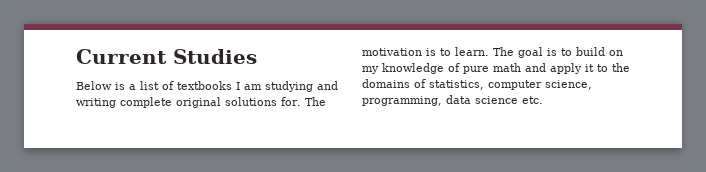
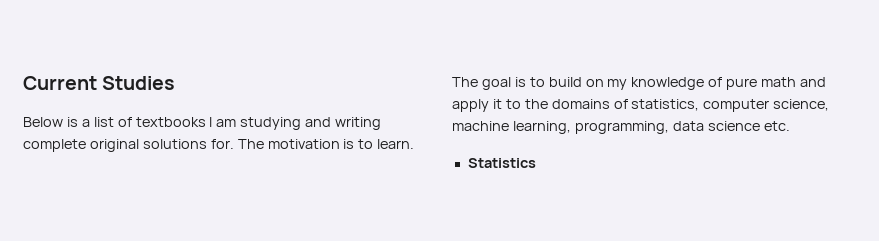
(592, 85) none -> [452,121,571,134] machine learning,
(543, 100) none -> [467,158,536,168] // Statistics

